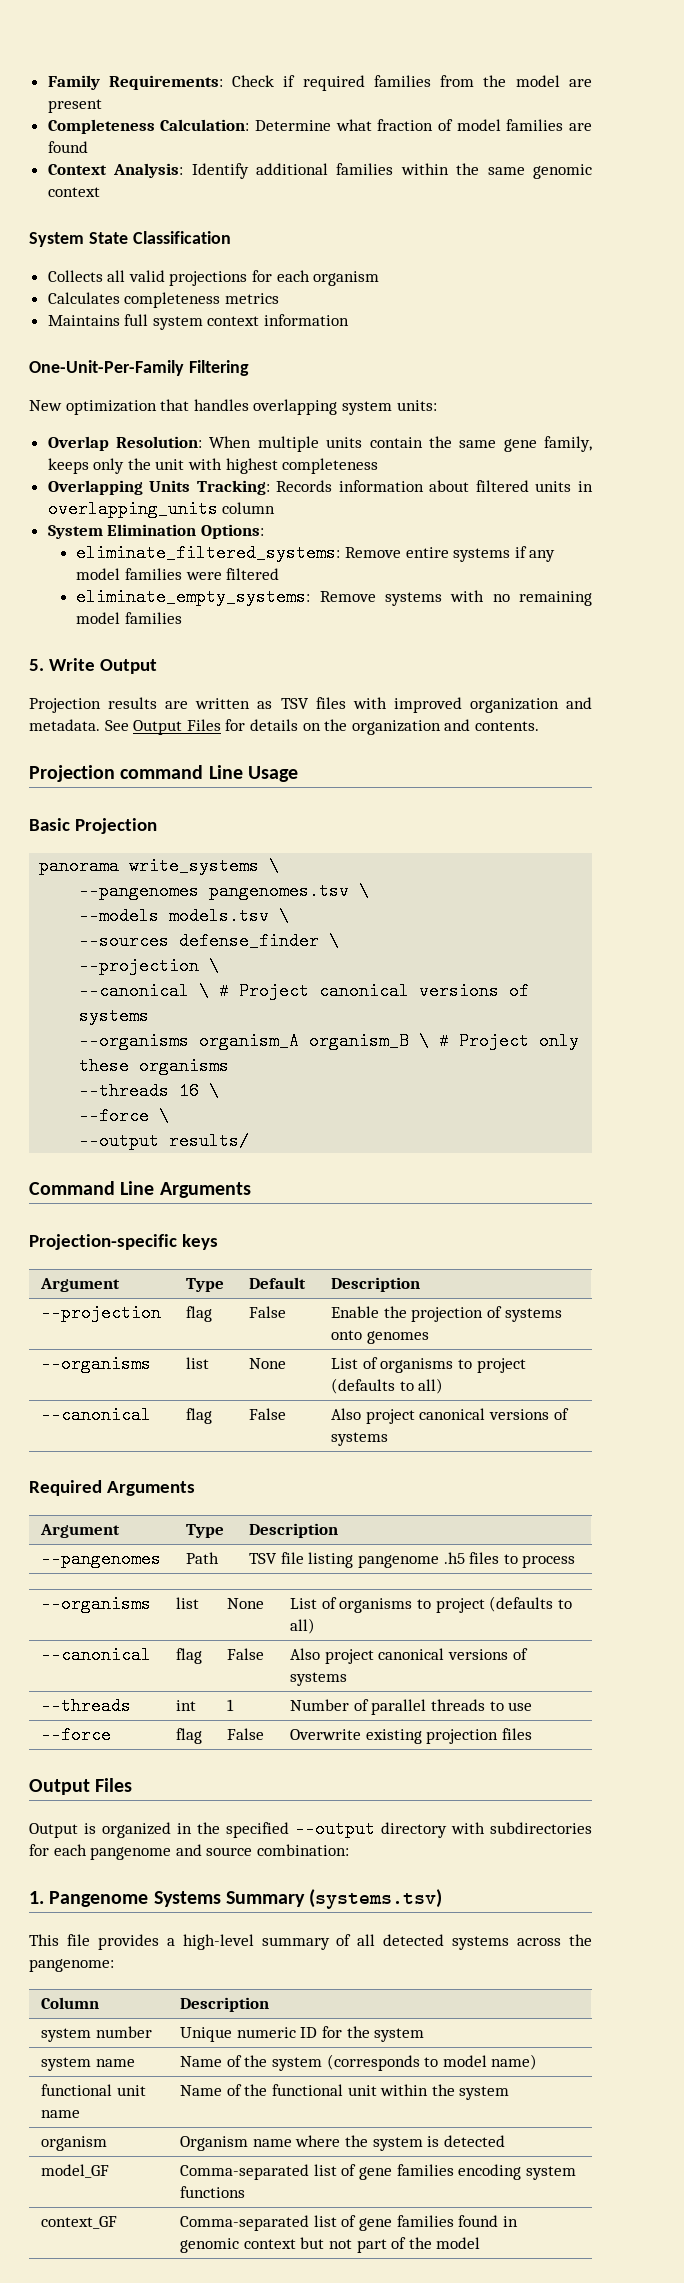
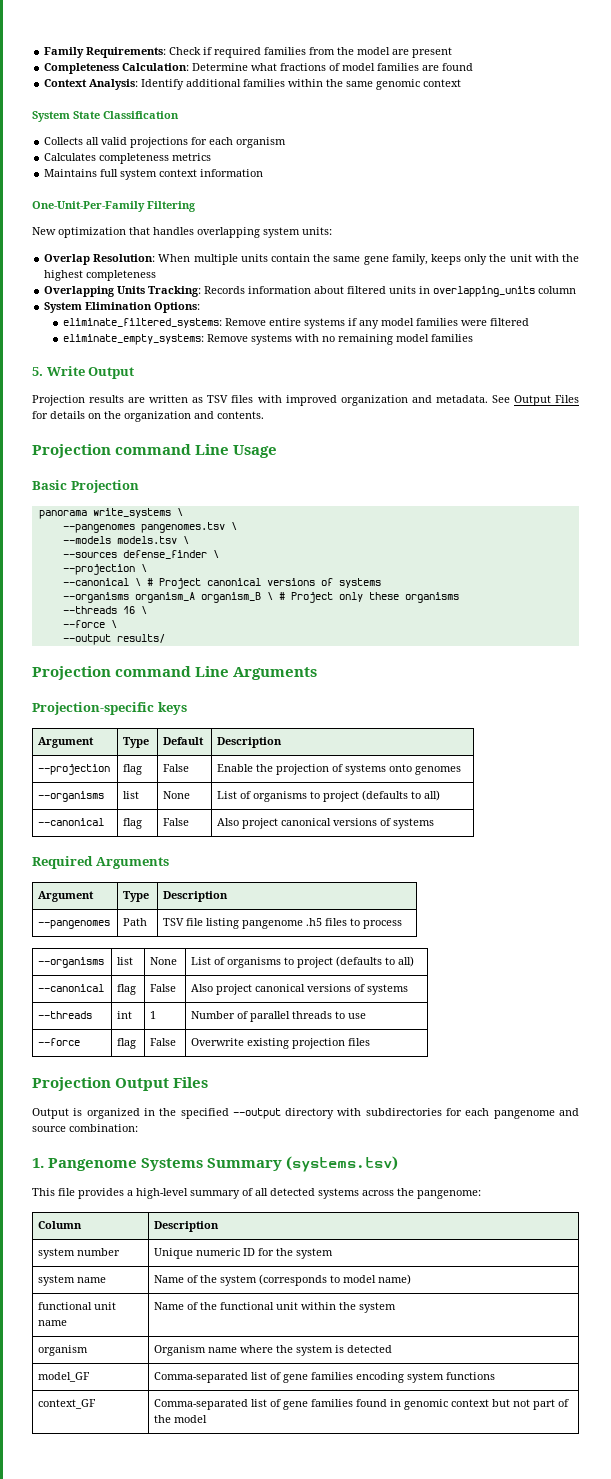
[377,119,434,131] fraction -> [280,63,327,71] fractions
(223, 464) none -> [562,254,579,262] the
[29,1181,115,1195] Command -> [32,666,192,680] Projection command
(532, 1734) none -> [32,1077,111,1091] Projection

